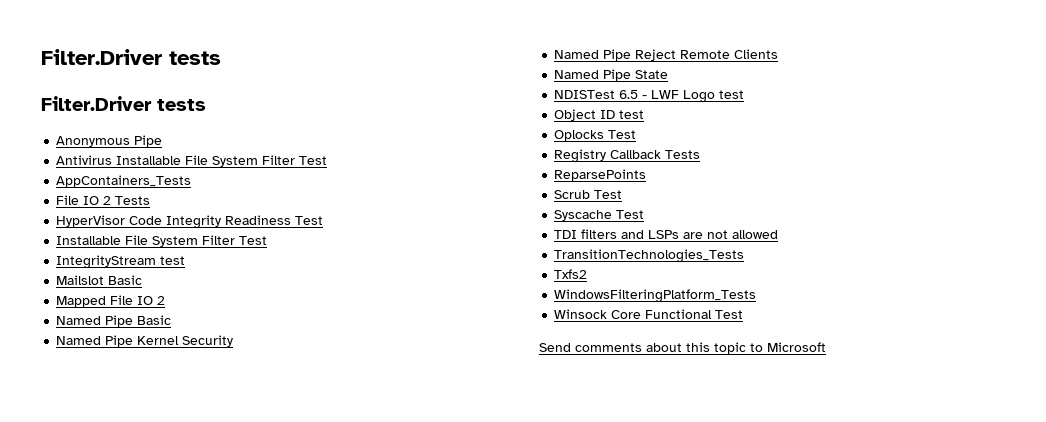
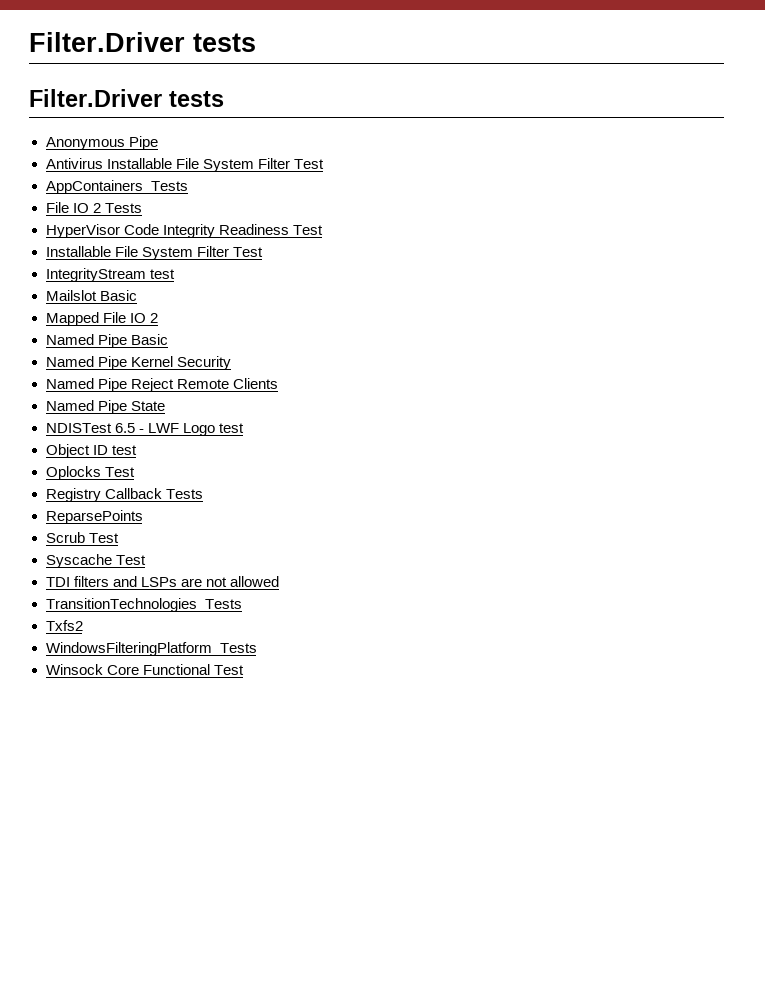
[539,342,826,354] // Send comments about this topic to Microsoft -> (244, 670) none

